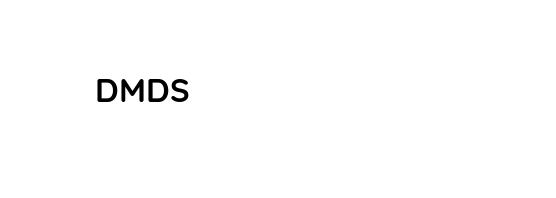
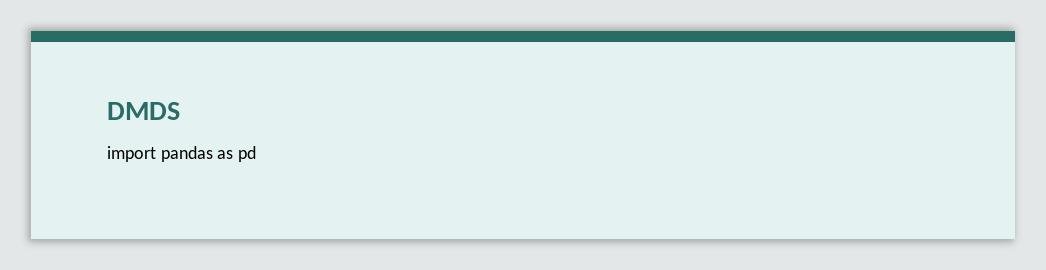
(190, 90) none -> [107,146,257,162] // import pandas as pd

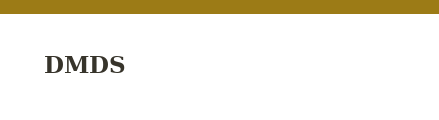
[107,146,257,162] // import pandas as pd -> (126, 64) none

